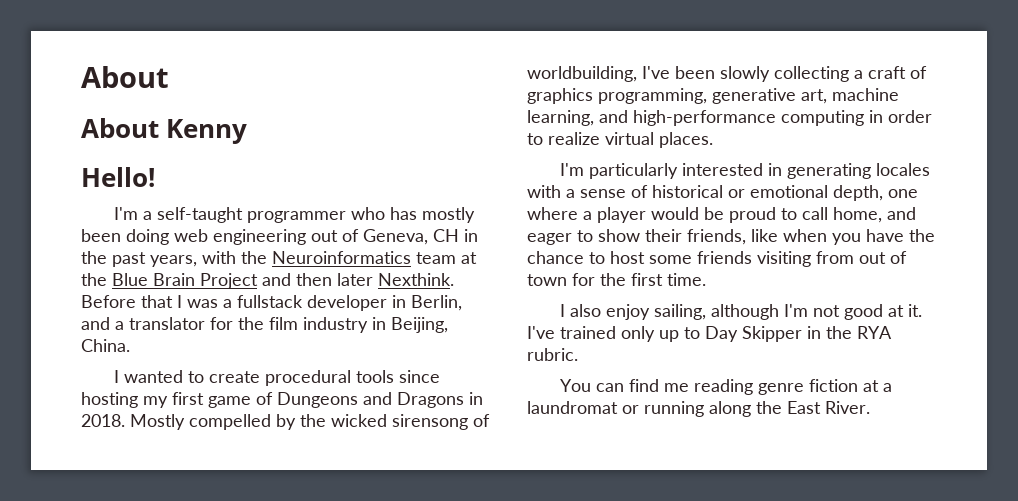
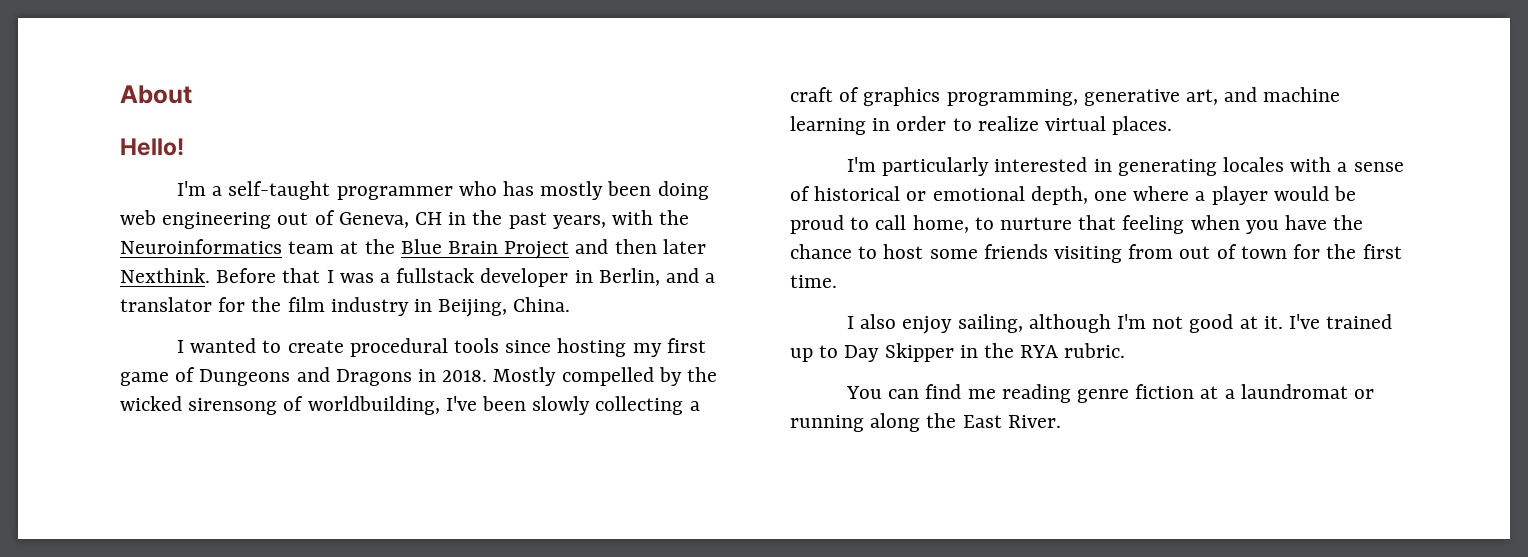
[81,66,169,88] [81,118,247,144] About // About Kenny -> [120,85,192,104] About
[832,88,899,101] [527,110,864,126] machine learning, and high-performance computing -> [1224,87,1341,102] [790,116,866,135] and machine learning
[887,207,916,220] [527,229,778,245] and eager to show their friends, like -> [974,215,1185,234] to nurture that feeling
[621,326,655,342] only -> (1393, 321) none

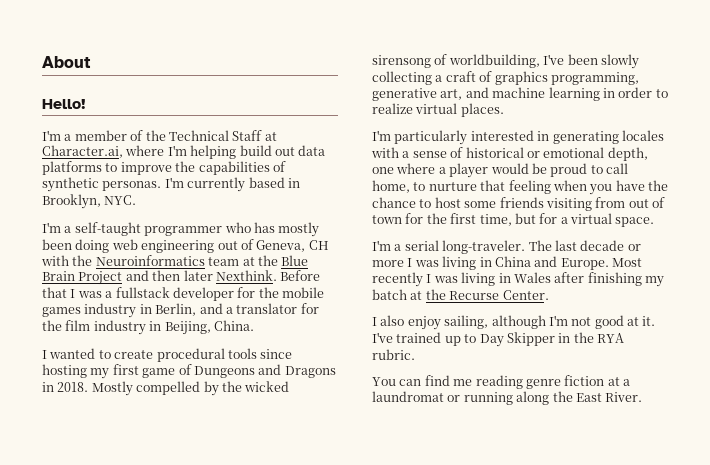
(184, 147) none -> [42,130,277,141] [42,145,326,159] [42,161,286,175] [42,177,300,192] [42,194,137,209] // I'm a member of the Technical Staff at Character.ai, where I'm helping build out data platforms to improve the capabilities of synthetic personas. I'm currently based in Brooklyn, NYC.
[448,210,606,229] in the past years, -> (329, 245) none
(569, 277) none -> [237,287,324,298] [42,303,137,318] for the mobile games industry
[790,275,837,288] time. -> [479,213,655,227] [372,240,641,254] [372,256,642,270] [372,272,664,287] [372,289,549,300] time, but for a virtual space. // I'm a serial long-traveler. The last decade or more I was living in China and Europe. Most recently I was living in Wales after finishing my batch at the Recurse Center.

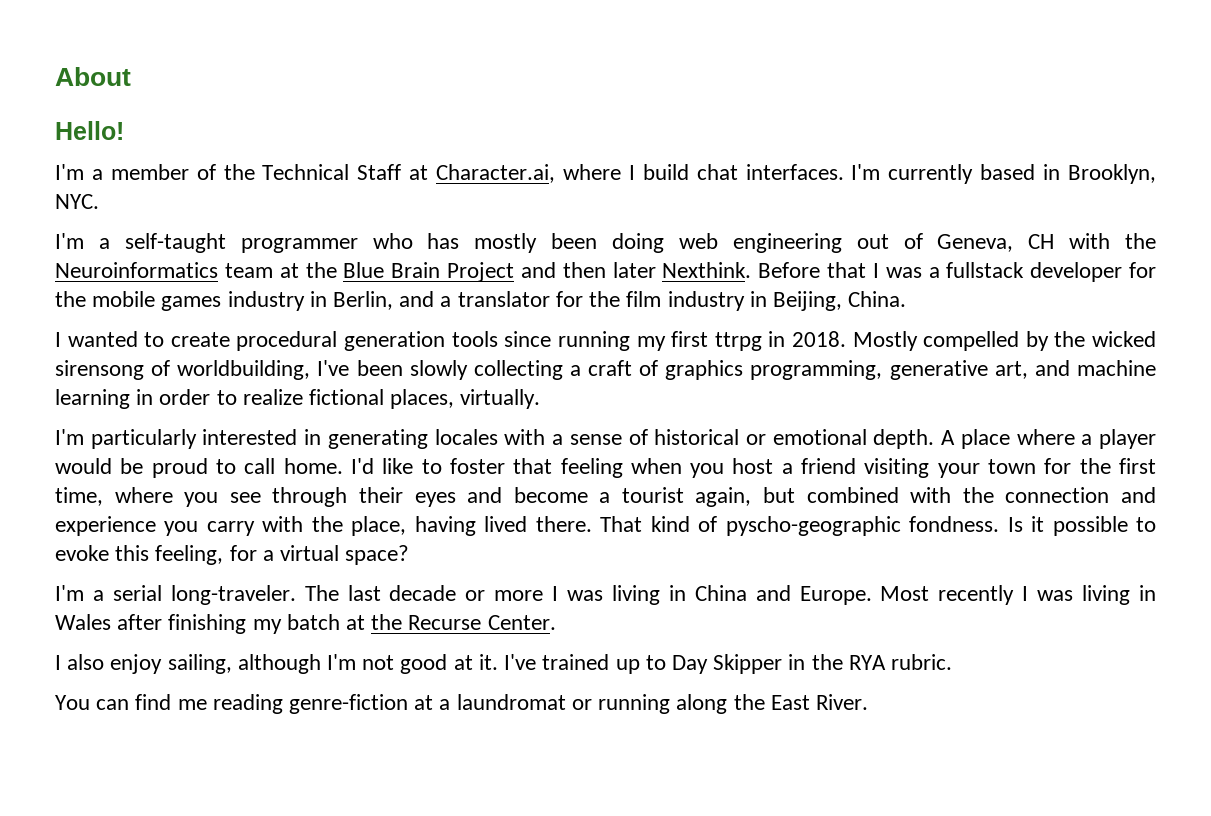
[167,145,326,159] [42,161,286,175] [42,177,162,192] I'm helping build out data platforms to improve the capabilities of synthetic personas. -> [628,164,844,180] I build chat interfaces.
(225, 355) none -> [344,331,446,351] generation
[42,364,87,378] hosting -> [557,331,630,351] running
[142,364,336,378] game of Dungeons and Dragons -> [714,332,762,351] ttrpg
[415,103,504,117] virtual places. -> [309,389,541,409] fictional places, virtually.
[607,147,648,161] [372,167,394,174] depth, one -> [873,429,1010,449] depth. A place
[372,180,668,195] [372,197,665,211] home, to nurture that feeling when you have the chance to host some friends visiting from out of -> [283,458,980,478] home. I'd like to foster that feeling when you host a friend visiting your
[514,213,536,224] but -> [114,487,1156,507] [55,516,1157,536] [55,545,224,565] where you see through their eyes and become a tourist again, but combined with the connection and experience you carry with the place, having lived there. That kind of pyscho-geographic fondness. Is it possible to evoke this feeling,
[615,217,655,227] space. -> [345,545,410,565] space?
[525,375,605,389] genre fiction -> [289,694,409,714] genre-fiction

